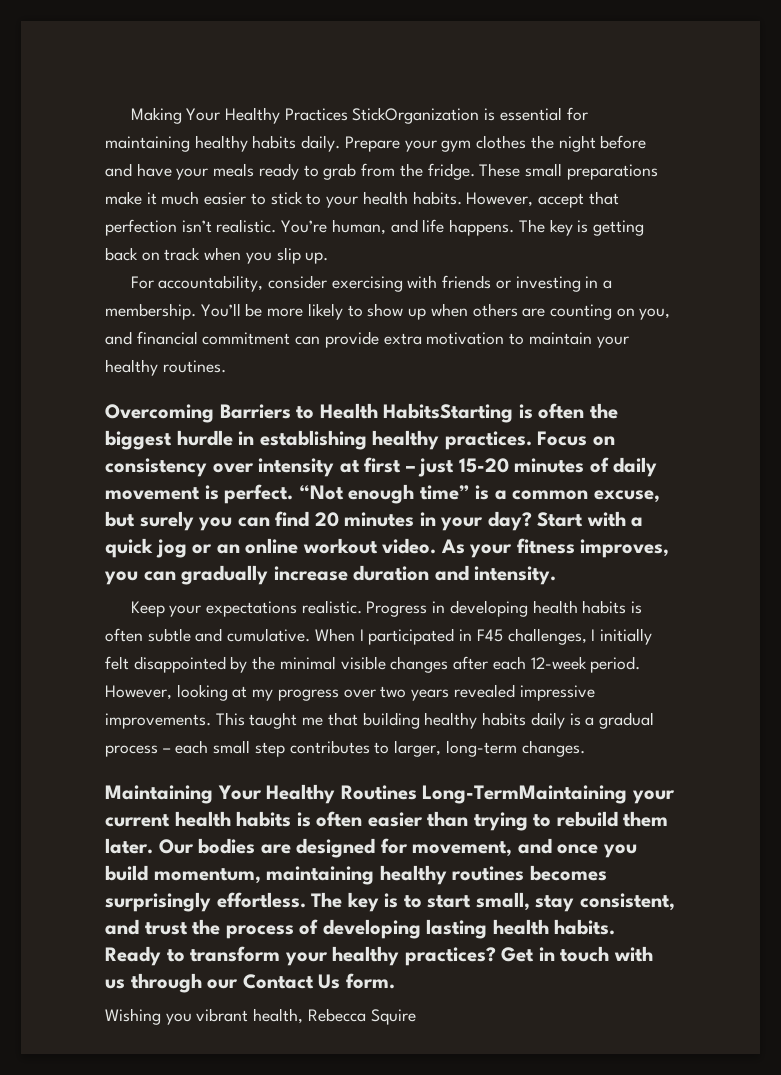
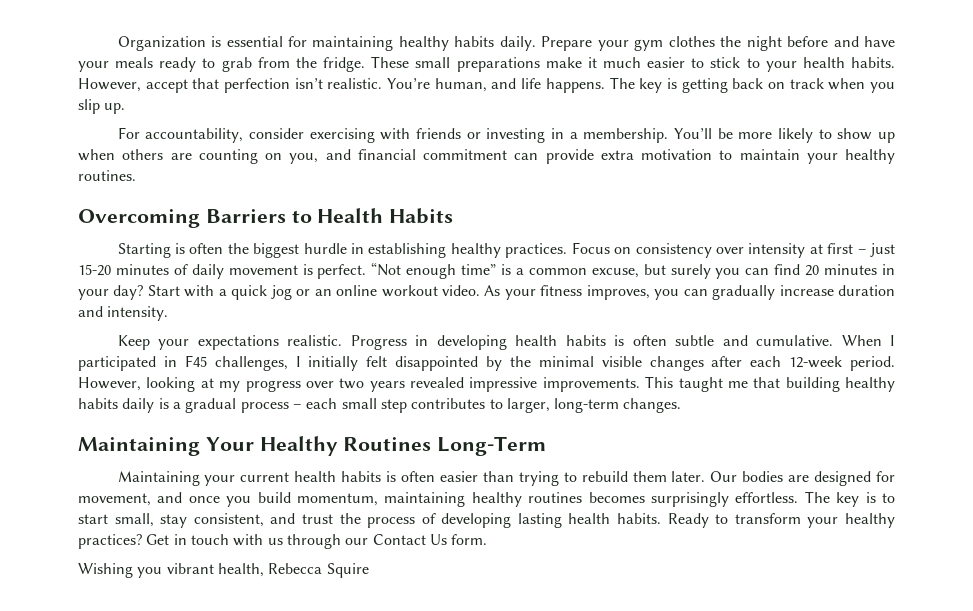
[130,107,480,124] Making Your Healthy Practices StickOrganization -> [117,36,206,51] Organization
[383,403,514,423] HabitsStarting -> [389,208,454,224] [117,243,171,258] Habits // Starting
[422,785,628,804] Long-TermMaintaining -> [437,436,547,456] [117,471,200,486] Long-Term // Maintaining

